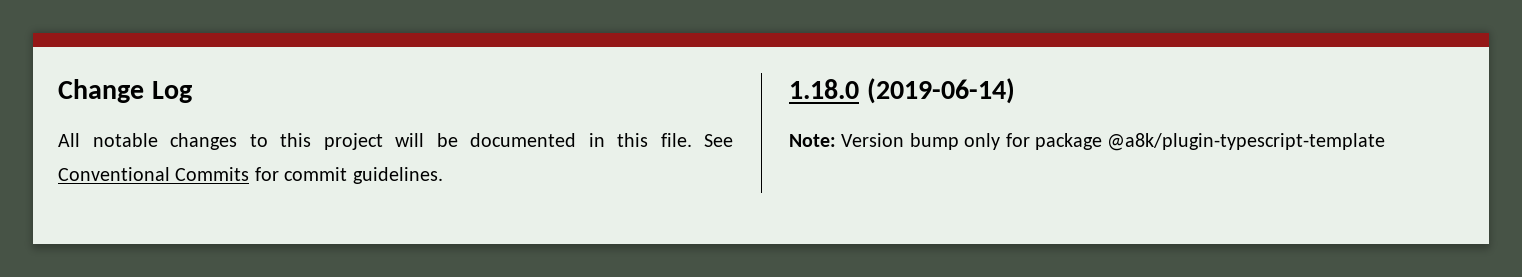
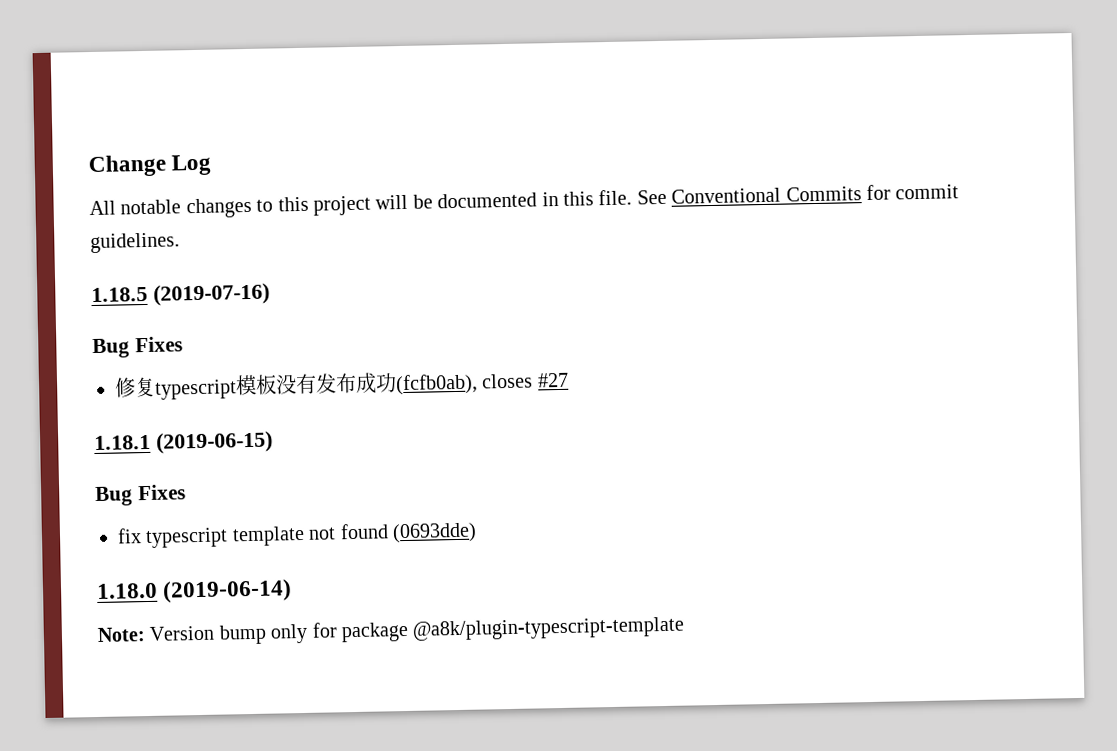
(443, 175) none -> [91,282,270,306] [92,336,183,359] [114,372,569,400] [94,430,273,454] [95,484,186,506] [117,522,477,549] // 1.18.5 (2019-07-16) // Bug Fixes // 修复typescript模板没有发布成功(fcfb0ab), closes #27 // 1.18.1 (2019-06-15) // Bug Fixes // fix typescript template not found (0693dde)

